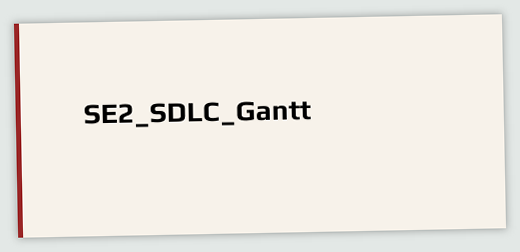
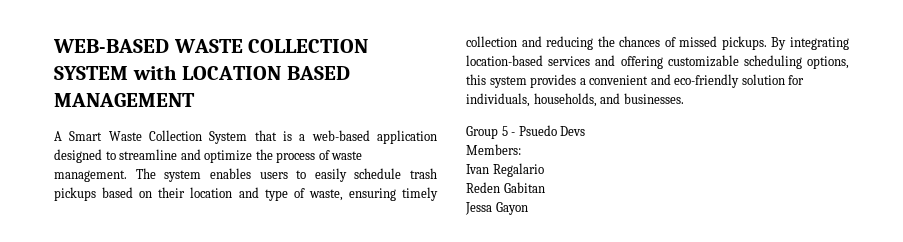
[83,100,311,129] SE2_SDLC_Gantt -> [53,39,369,53] [54,65,350,80] [54,93,195,107] [54,130,437,144] [54,149,363,163] [54,168,437,182] [54,187,438,201] [466,36,849,50] [466,55,849,69] [466,74,805,88] [466,93,684,107] [466,125,586,139] [466,144,521,155] [466,163,544,177] [466,182,545,193] [465,202,528,215] WEB-BASED WASTE COLLECTION SYSTEM with LOCATION BASED MANAGEMENT // A Smart Waste Collection System that is a web-based application designed to streamline and optimize the process of waste management. The system enables users to easily schedule trash pickups based on their location and type of waste, ensuring timely collection and reducing the chances of missed pickups. By integrating location-based services and offering customizable scheduling options, this system provides a convenient and eco-friendly solution for individuals, households, and businesses. // Group 5 - Psuedo Devs // Members: // Ivan Regalario // Reden Gabitan // Jessa Gayon

